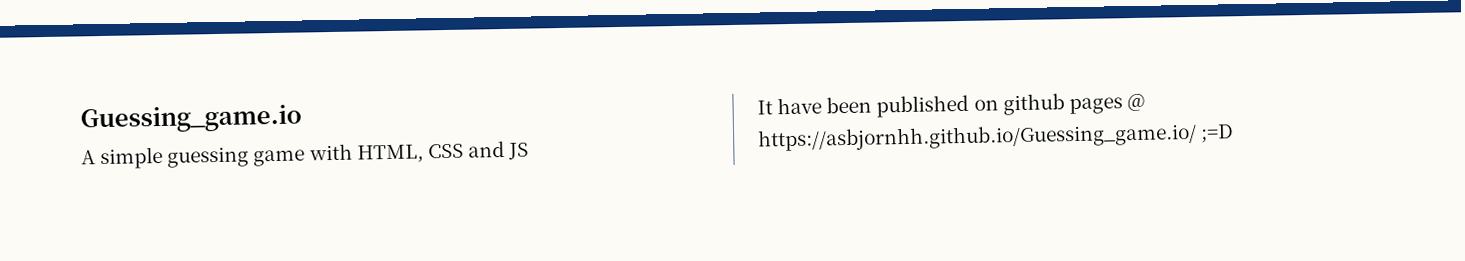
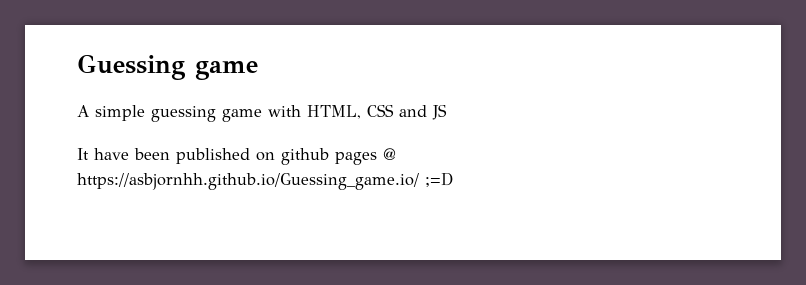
[80,104,302,134] Guessing_game.io -> [77,54,258,80] Guessing game

